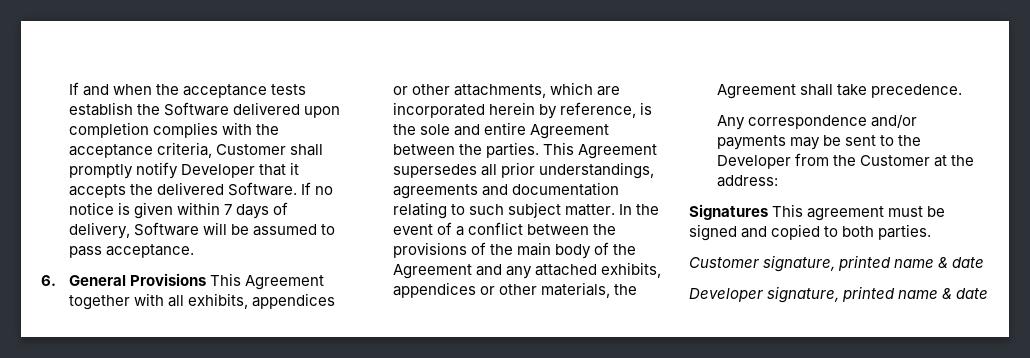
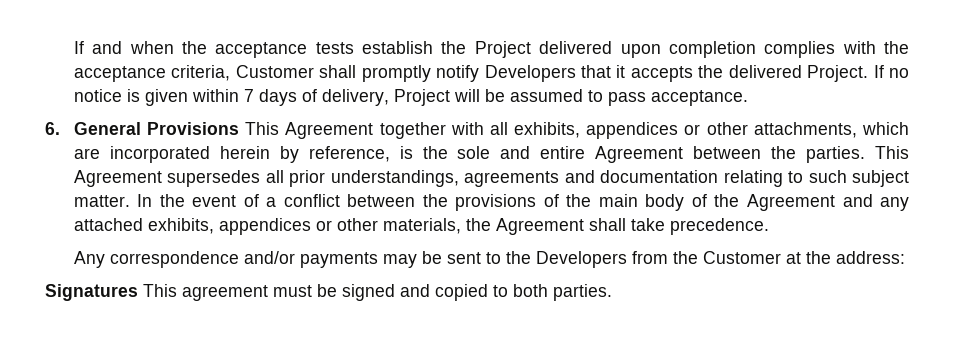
[163,102,229,116] Software -> [474,41,531,58] Project
[180,164,255,178] Developer -> [484,65,576,82] Developers
[227,182,297,196] Software. -> [807,65,869,82] Project.
[133,222,199,236] Software -> [393,89,450,106] Project
[716,155,791,169] Developer -> [535,251,627,268] Developers
[689,255,985,272] [689,286,989,303] // Customer signature, printed name & date // Developer signature, printed name & date -> (612, 292) none

